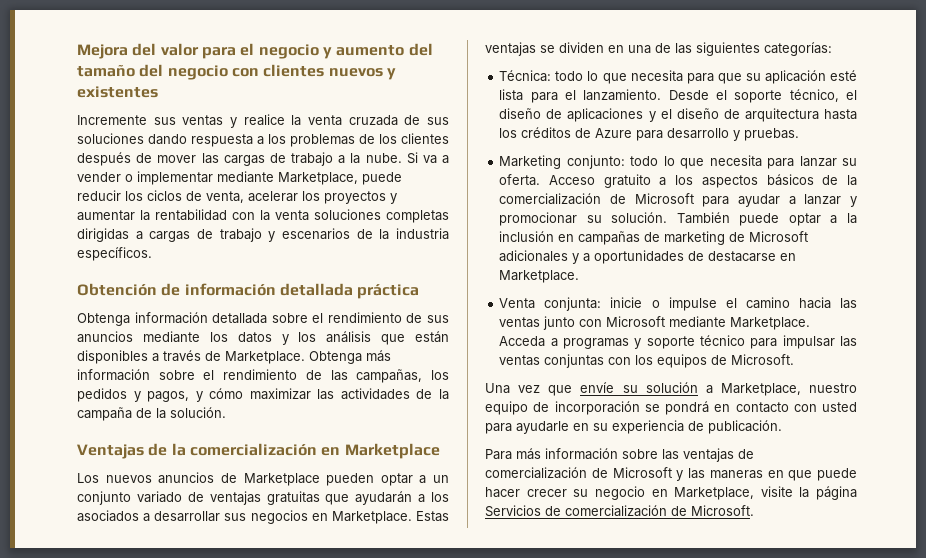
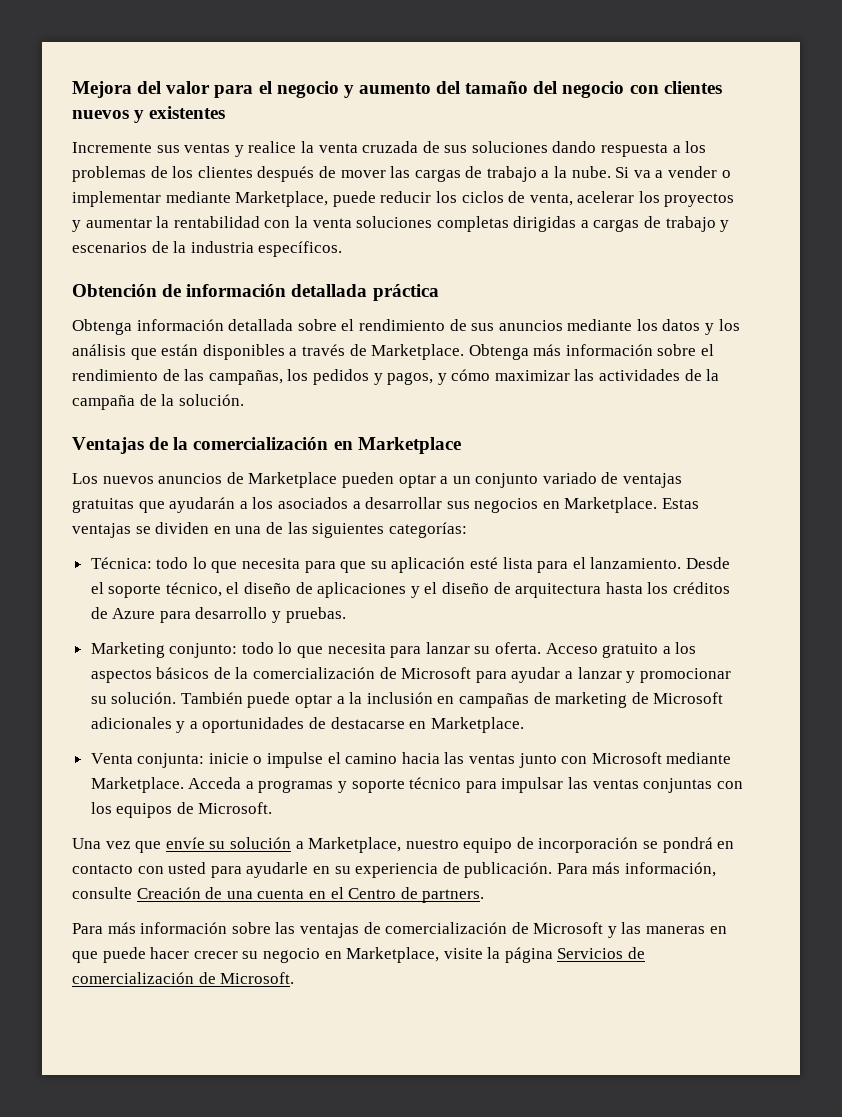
(782, 427) none -> [556,862,717,877] [72,887,485,903] Para más información, consulte Creación de una cuenta en el Centro de partners.

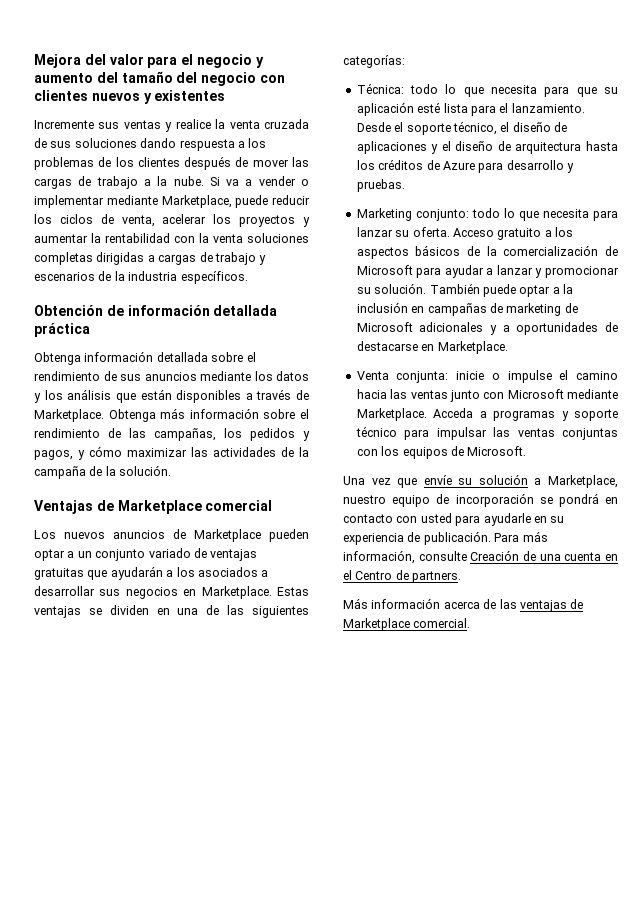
[173,437,461,454] la comercialización en Marketplace -> [117,500,273,514] Marketplace comercial
[72,922,727,938] [72,947,646,963] [72,972,295,984] Para más información sobre las ventajas de comercialización de Microsoft y las maneras en que puede hacer crecer su negocio en Marketplace, visite la página Servicios de comercialización de Microsoft. -> [343,598,584,612] [343,618,471,631] Más información acerca de las ventajas de Marketplace comercial.

